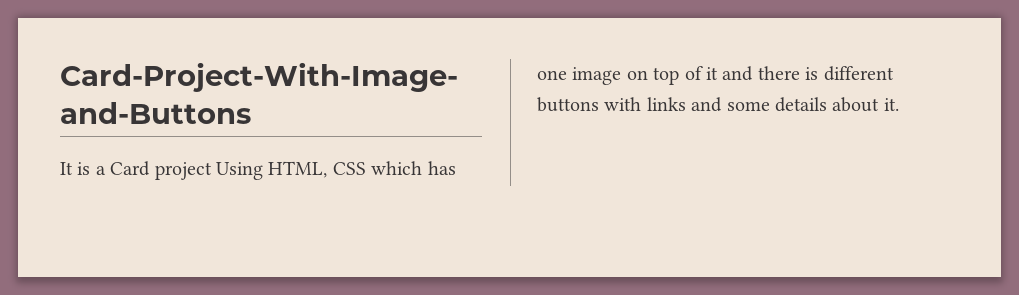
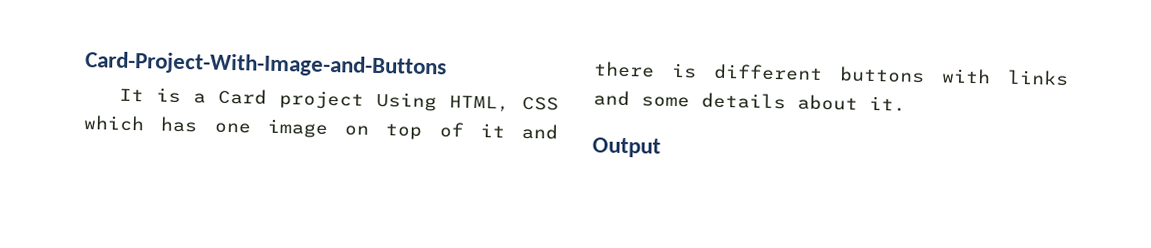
(899, 104) none -> [592,137,661,158] // Output

